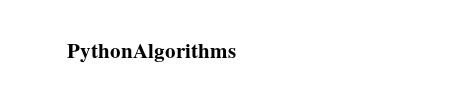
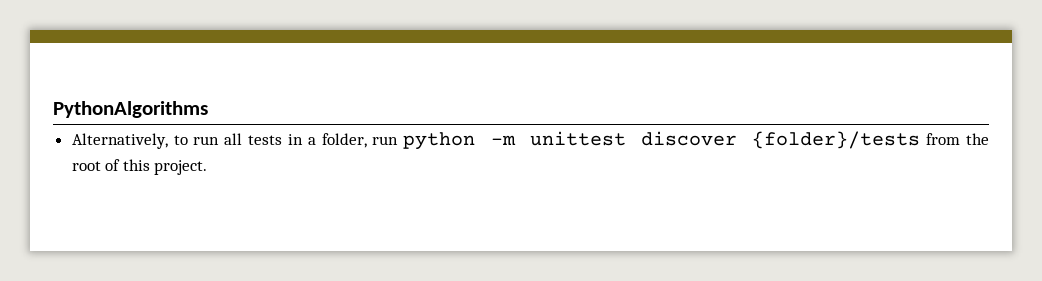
(236, 53) none -> [71,131,989,150] [71,159,208,175] // Alternatively, to run all tests in a folder, run python -m unittest discover {folder}/tests from the root of this project.

